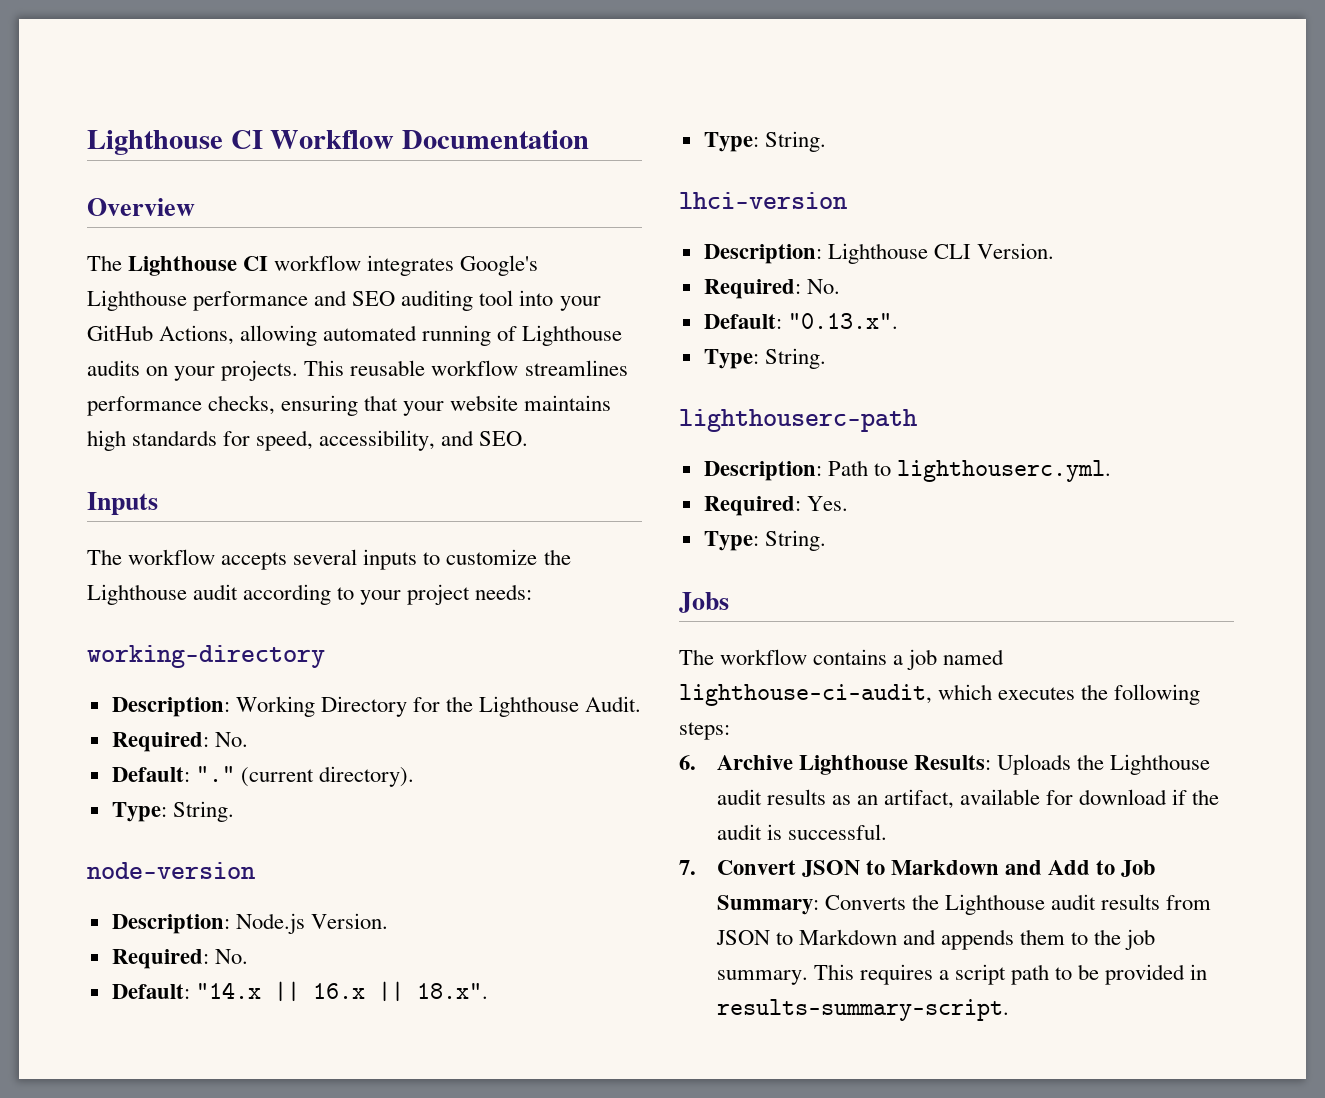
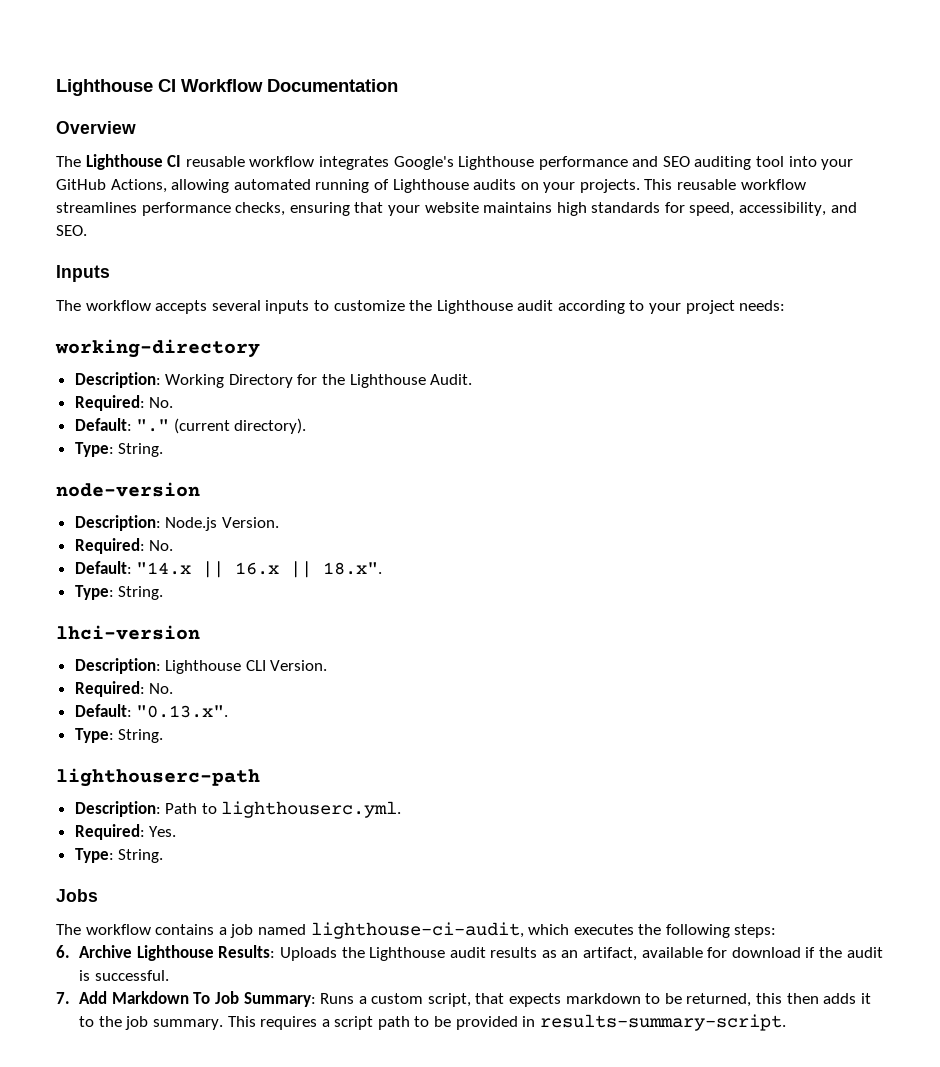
(269, 263) none -> [185,156,245,167] reusable
[716,860,1157,877] [716,894,1212,915] [715,929,1065,950] Convert JSON to Markdown and Add to Job Summary: Converts the Lighthouse audit results from JSON to Markdown and appends them -> [79,991,871,1007] Add Markdown To Job Summary: Runs a custom script, that expects markdown to be returned, this then adds it

